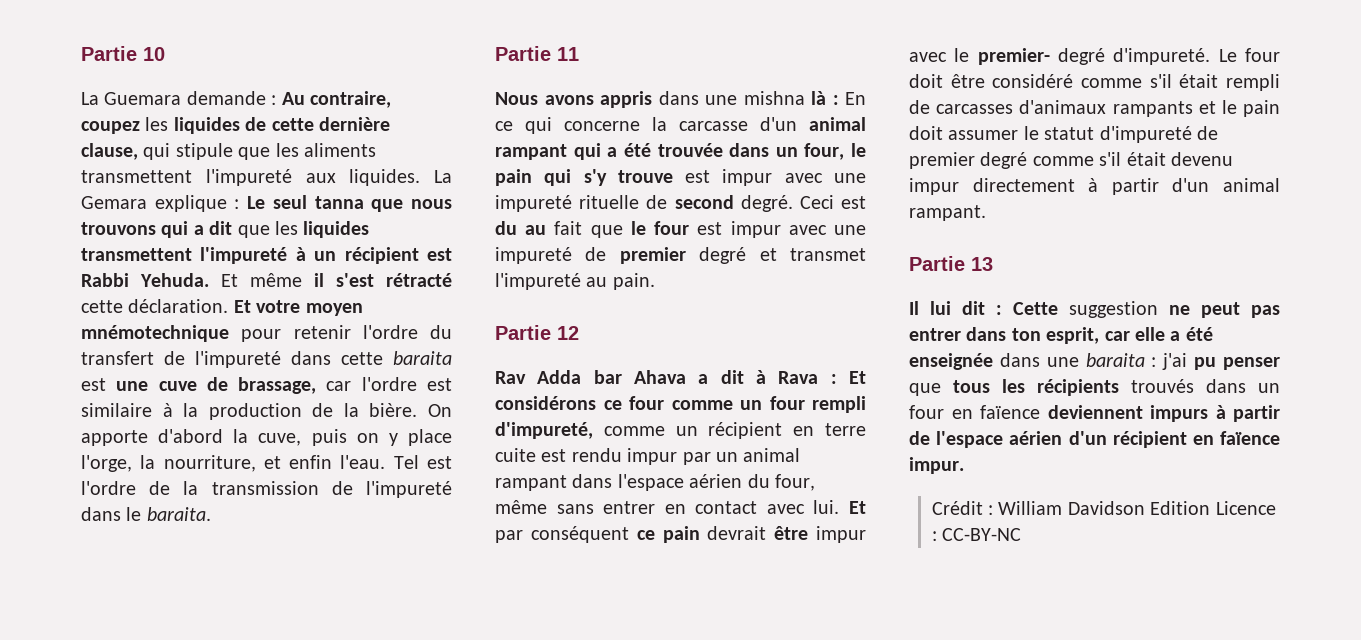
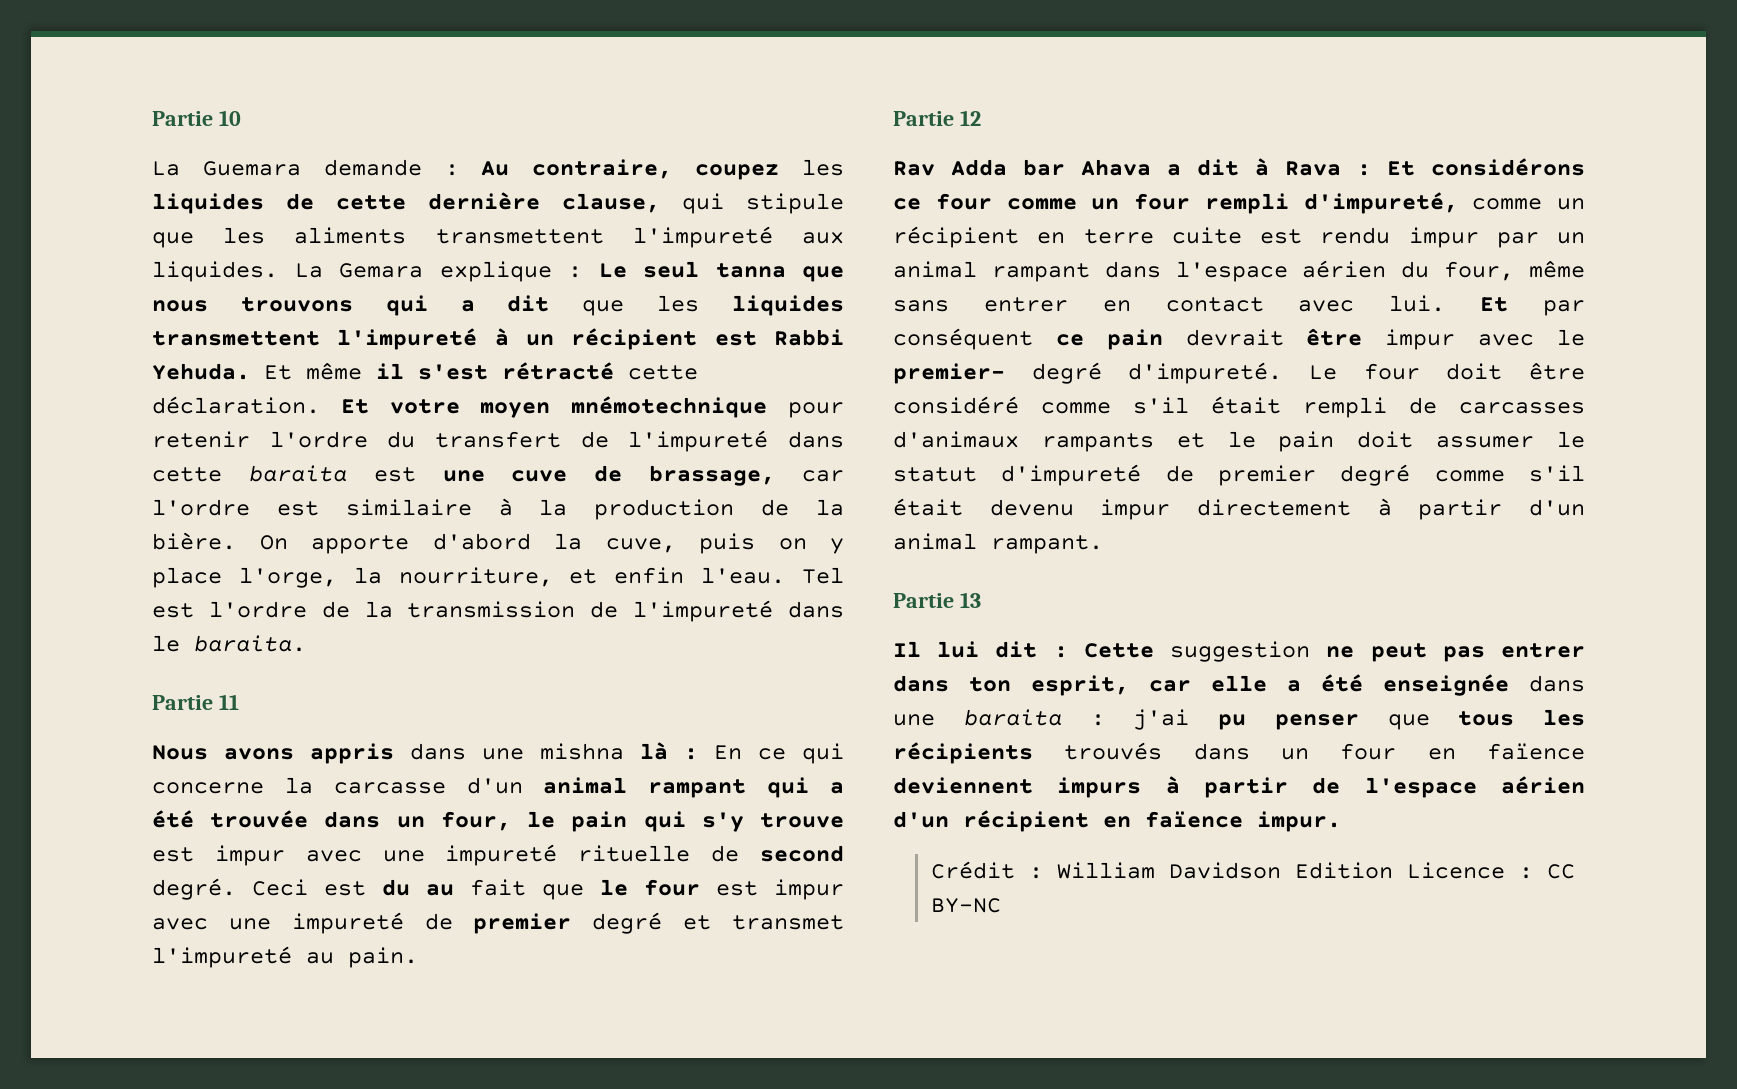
[941,528,1021,541] CC-BY-NC -> [1547,864,1576,879] [931,898,1002,913] CC BY-NC

